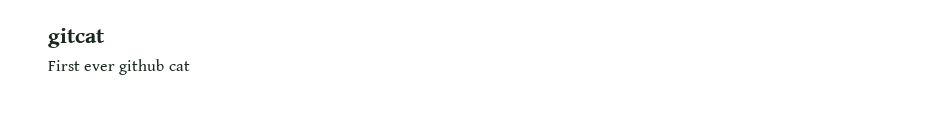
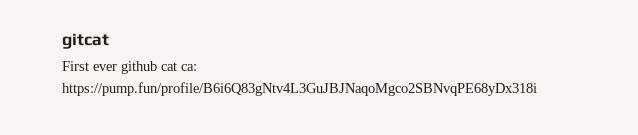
(190, 66) none -> [181,64,197,71] [62,82,537,96] ca: https://pump.fun/profile/B6i6Q83gNtv4L3GuJBJNaqoMgco2SBNvqPE68yDx318i

